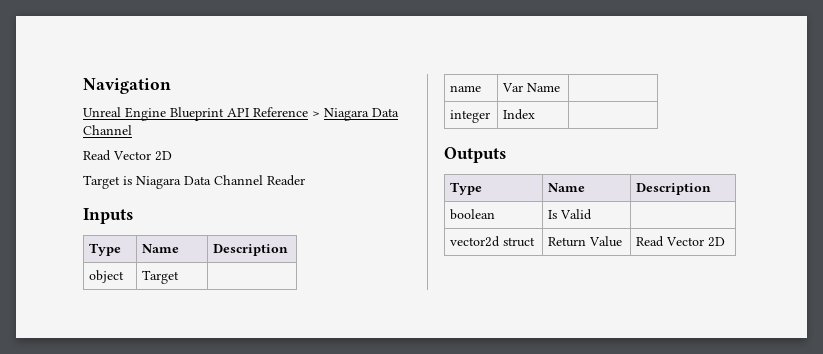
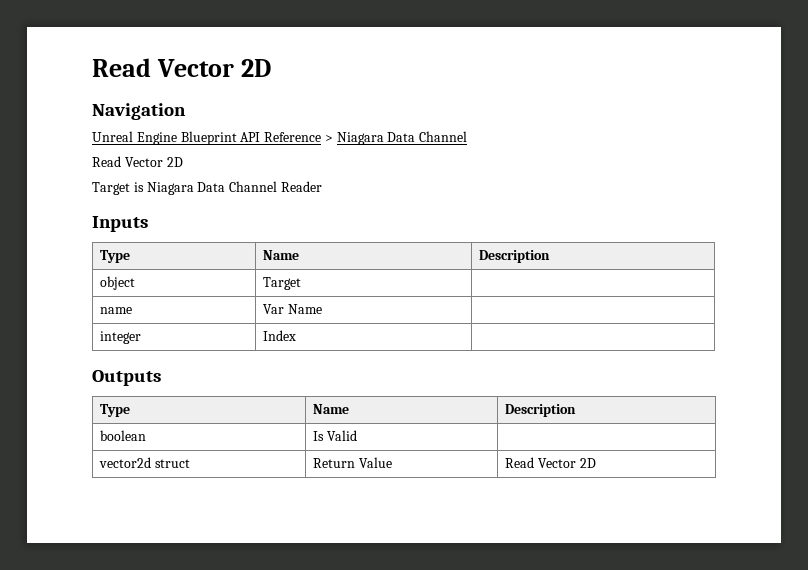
(83, 86) none -> [92,58,271,77] Read Vector 2D //

